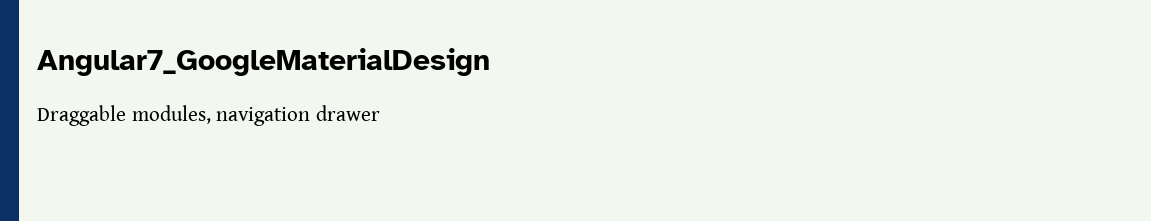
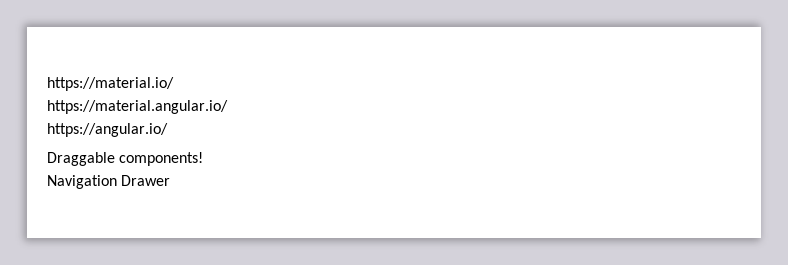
[37,48,490,76] [37,105,381,126] Angular7_GoogleMaterialDesign // Draggable modules, navigation drawer -> [47,77,174,91] [47,100,228,114] [47,123,168,137] [47,152,204,166] [47,175,171,189] https://material.io/ // https://material.angular.io/ // https://angular.io/ // Draggable components! // Navigation Drawer

